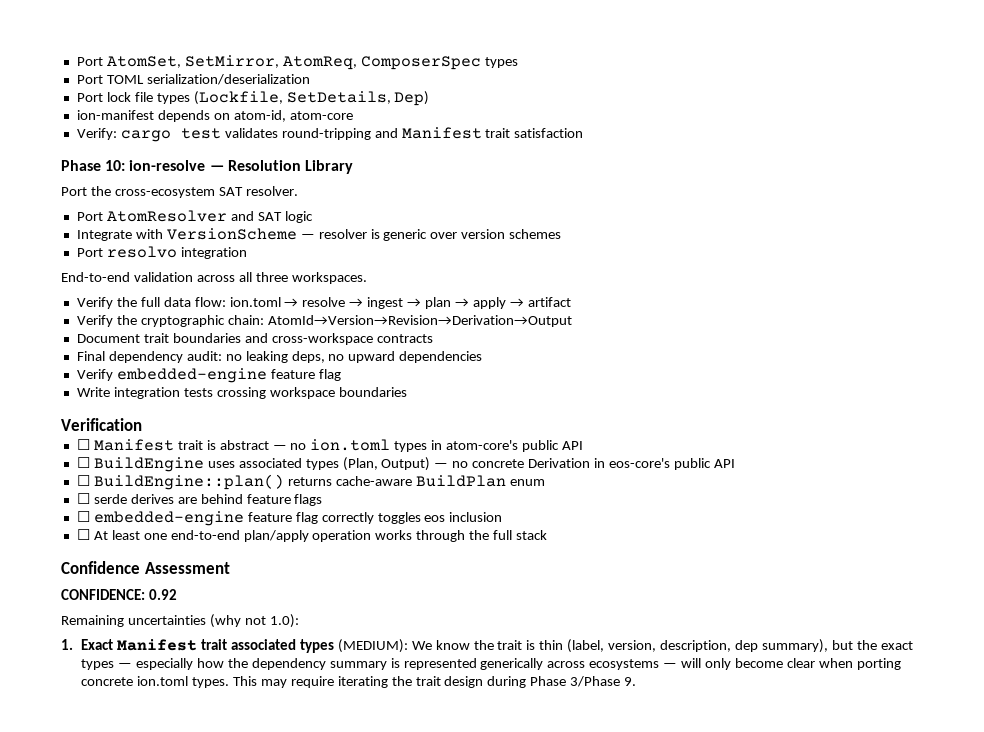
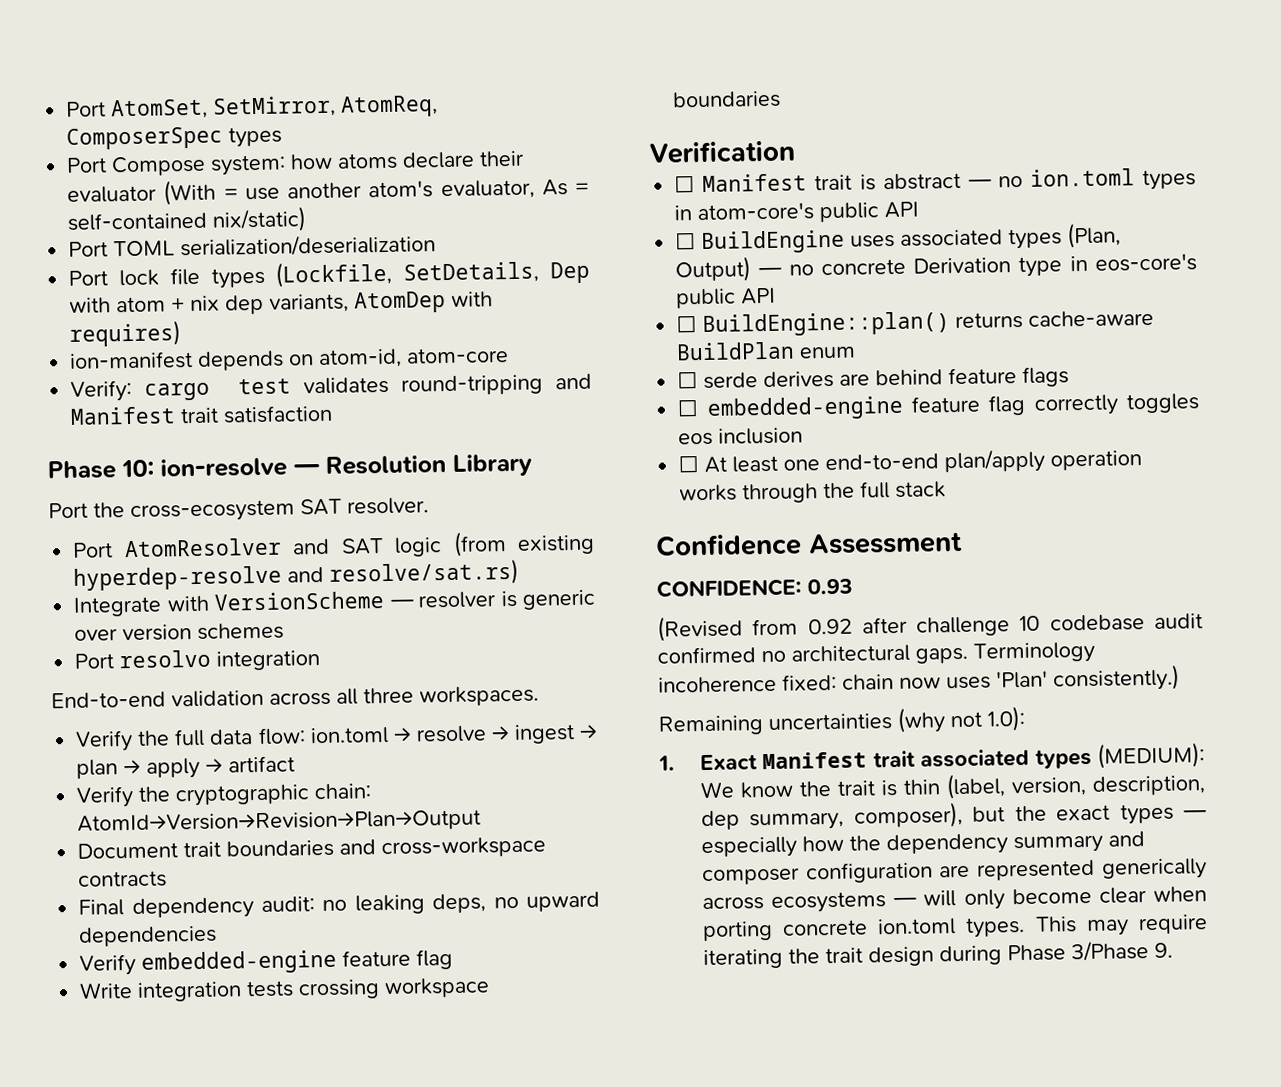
(518, 62) none -> [66,150,526,177] [67,179,590,206] [67,206,308,233] // Port Compose system: how atoms declare their evaluator (With = use another atom's evaluator, As = self-contained nix/static)
[394,91,430,106] Dep) -> [550,261,590,284] [69,291,494,315] [69,320,182,347] Dep with atom + nix dep variants, AtomDep with requires)
(313, 217) none -> [452,531,595,557] [73,558,520,591] (from existing hyperdep-resolve and resolve/sat.rs)
[267,315,572,327] AtomId→Version→Revision→Derivation→Output -> [77,809,482,835] AtomId→Version→Revision→Plan→Output
(591, 463) none -> [1018,256,1063,278] type
[148,589,177,600] 0.92 -> [807,578,853,595] [657,613,1203,642] [657,641,1095,664] [658,664,1180,693] 0.93 // (Revised from 0.92 after challenge 10 codebase audit confirmed no architectural gaps. Terminology incoherence fixed: chain now uses 'Plan' consistently.)
[761,639,828,653] summary), -> [749,801,963,831] summary, composer),
[390,658,400,668] is -> [1107,831,1145,847] [701,861,971,886] and composer configuration are

